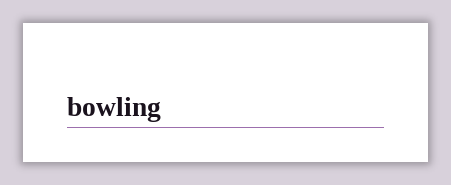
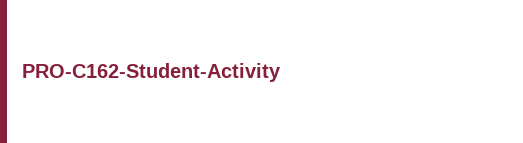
[67,97,161,122] bowling -> [22,63,281,82] PRO-C162-Student-Activity

